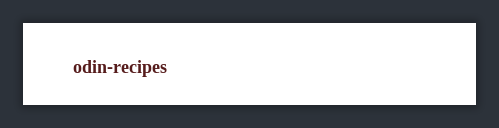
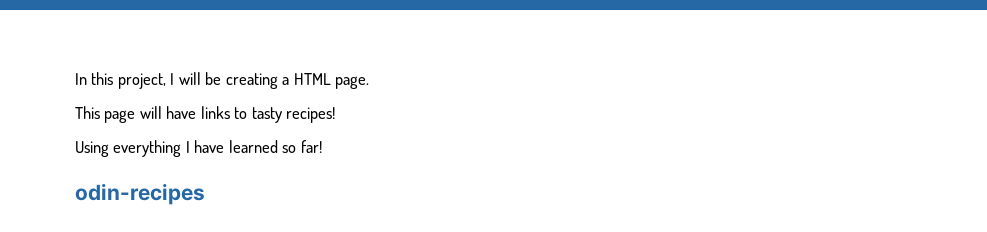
(73, 68) none -> [75,72,370,89] [75,106,336,123] [75,140,322,157] In this project, I will be creating a HTML page. // This page will have links to tasty recipes! // Using everything I have learned so far! //

